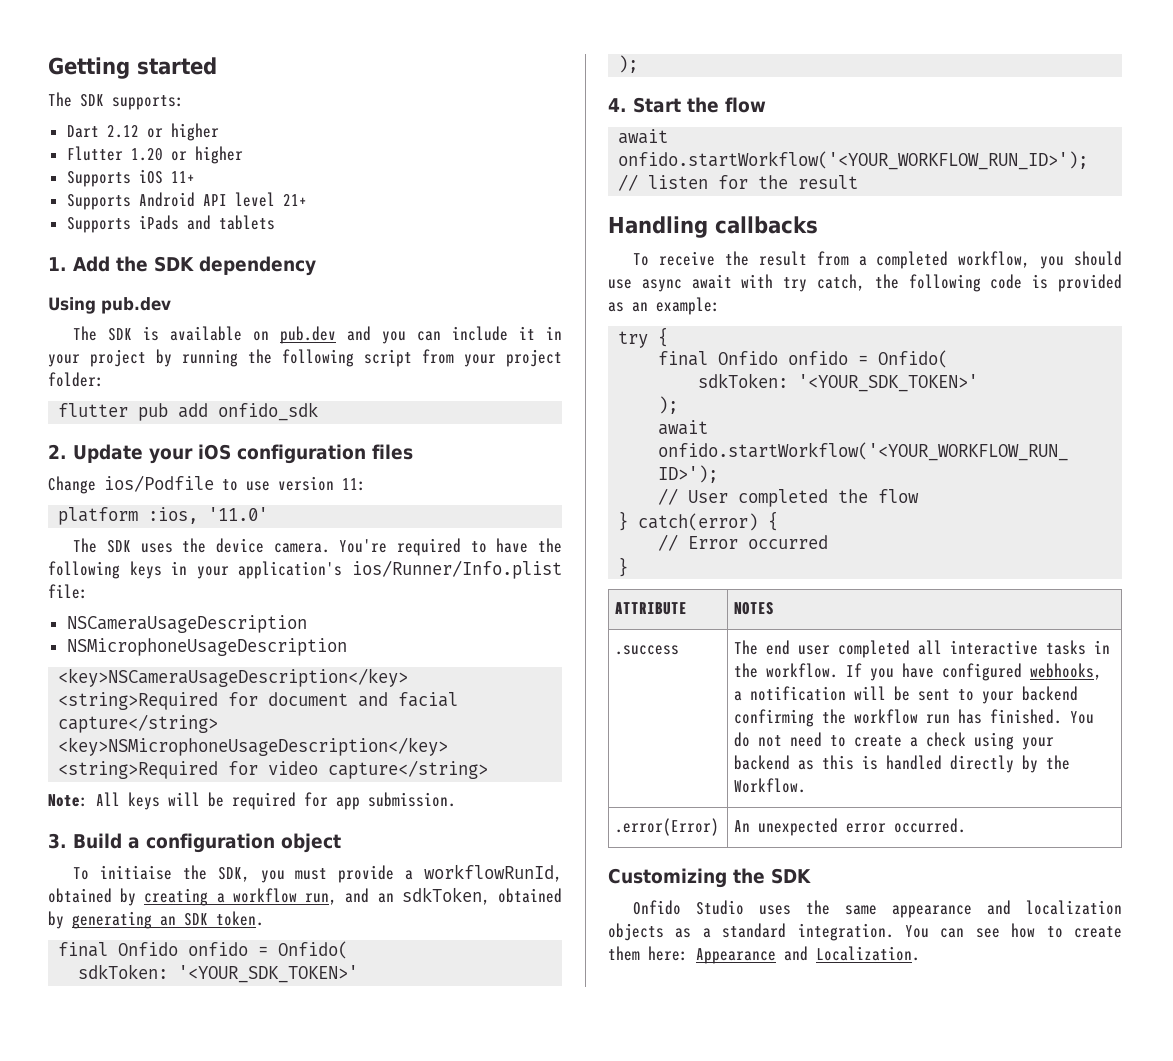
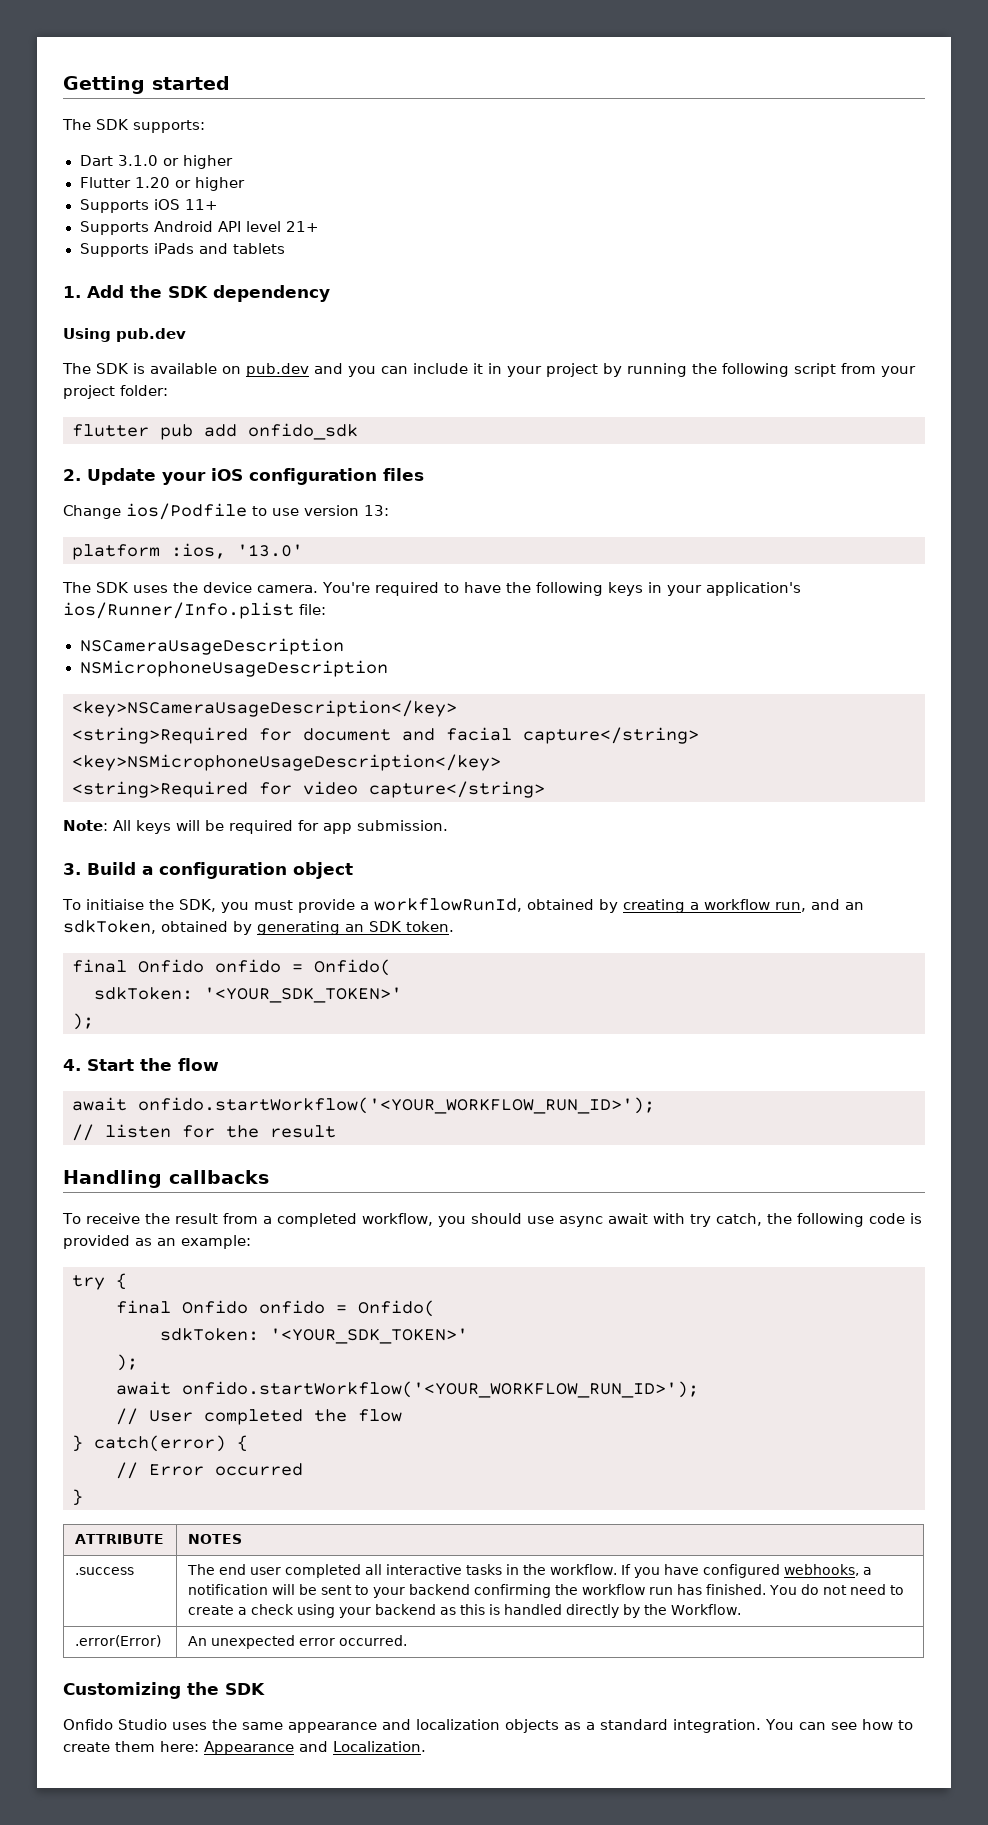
[106,125,139,138] 2.12 -> [117,155,158,166] 3.1.0
[342,478,366,491] 11: -> [364,505,389,516] 13:
[208,507,269,521] '11.0' -> [237,544,303,557] '13.0'

